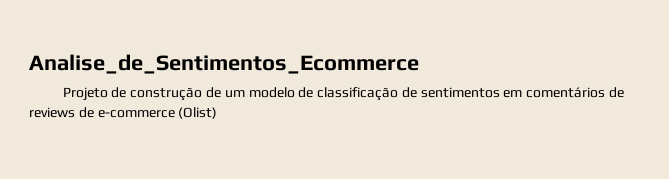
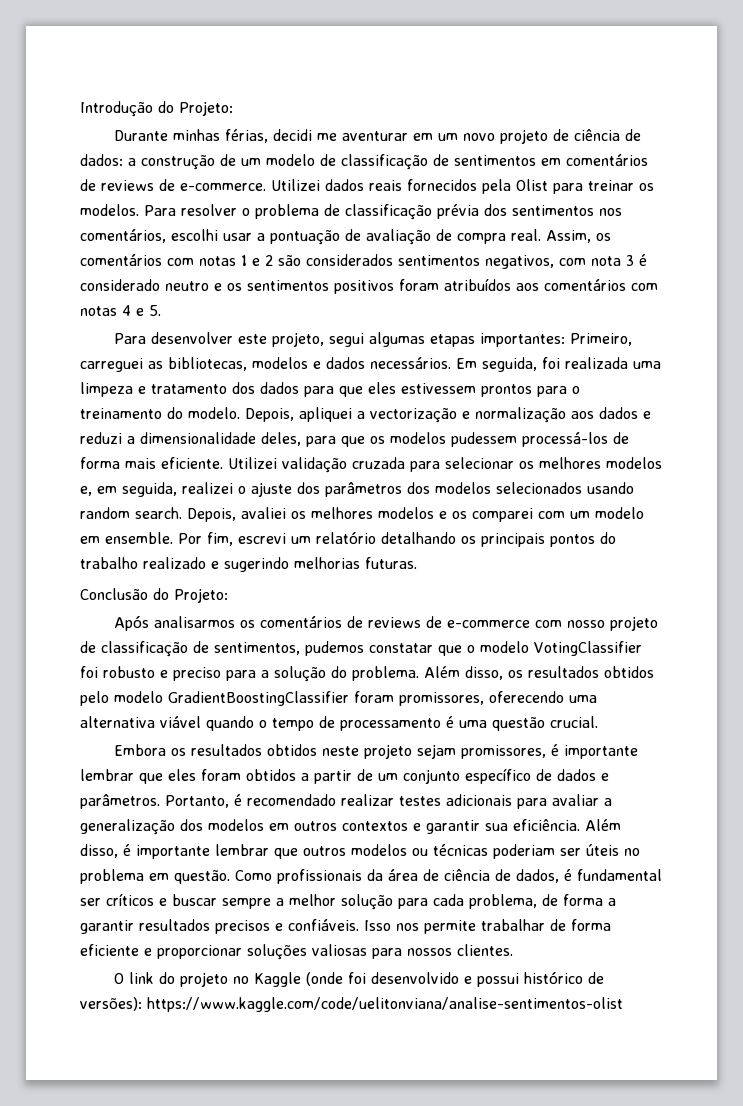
[29,54,419,74] [62,87,127,101] Analise_de_Sentimentos_Ecommerce // Projeto de -> [80,101,233,117] [113,129,641,144] [80,154,136,166] Introdução do Projeto: // Durante minhas férias, decidi me aventurar em um novo projeto de ciência de dados: a
[97,107,218,119] e-commerce (Olist) -> [180,179,654,194] [80,204,622,220] [80,229,611,245] [80,254,647,269] [80,278,658,294] [80,305,161,316] [113,332,632,347] [80,357,661,372] [80,382,580,397] [80,407,651,423] [80,432,629,447] [80,457,662,473] [80,482,634,497] [80,507,644,522] [80,531,616,547] [80,557,417,572] [80,588,228,603] [113,615,658,631] [80,641,642,657] [80,666,654,682] [80,691,597,706] [80,716,598,731] [113,744,638,759] [80,768,609,784] [80,794,612,809] [80,819,621,835] [80,844,640,859] [80,869,662,884] [80,893,616,910] [80,919,611,934] [80,944,513,960] [113,971,604,987] [80,997,623,1012] e-commerce. Utilizei dados reais fornecidos pela Olist para treinar os modelos. Para resolver o problema de classificação prévia dos sentimentos nos comentários, escolhi usar a pontuação de avaliação de compra real. Assim, os comentários com notas 1 e 2 são considerados sentimentos negativos, com nota 3 é considerado neutro e os sentimentos positivos foram atribuídos aos comentários com notas 4 e 5. // Para desenvolver este projeto, segui algumas etapas importantes: Primeiro, carreguei as bibliotecas, modelos e dados necessários. Em seguida, foi realizada uma limpeza e tratamento dos dados para que eles estivessem prontos para o treinamento do modelo. Depois, apliquei a vectorização e normalização aos dados e reduzi a dimensionalidade deles, para que os modelos pudessem processá-los de forma mais eficiente. Utilizei validação cruzada para selecionar os melhores modelos e, em seguida, realizei o ajuste dos parâmetros dos modelos selecionados usando random search. Depois, avaliei os melhores modelos e os comparei com um modelo em ensemble. Por fim, escrevi um relatório detalhando os principais pontos do trabalho realizado e sugerindo melhorias futuras. // Conclusão do Projeto: // Após analisarmos os comentários de reviews de e-commerce com nosso projeto de classificação de sentimentos, pudemos constatar que o modelo VotingClassifier foi robusto e preciso para a solução do problema. Além disso, os resultados obtidos pelo modelo GradientBoostingClassifier foram promissores, oferecendo uma alternativa viável quando o tempo de processamento é uma questão crucial. // Embora os resultados obtidos neste projeto sejam promissores, é importante lembrar que eles foram obtidos a partir de um conjunto específico de dados e parâmetros. Portanto, é recomendado realizar testes adicionais para avaliar a generalização dos modelos em outros contextos e garantir sua eficiência. Além disso, é importante lembrar que outros modelos ou técnicas poderiam ser úteis no problema em questão. Como profissionais da área de ciência de dados, é fundamental ser críticos e buscar sempre a melhor solução para cada problema, de forma a garantir resultados precisos e confiáveis. Isso nos permite trabalhar de forma eficiente e proporcionar soluções valiosas para nossos clientes. // O link do projeto no Kaggle (onde foi desenvolvido e possui histórico de versões): https://www.kaggle.com/code/uelitonviana/analise-sentimentos-olist

